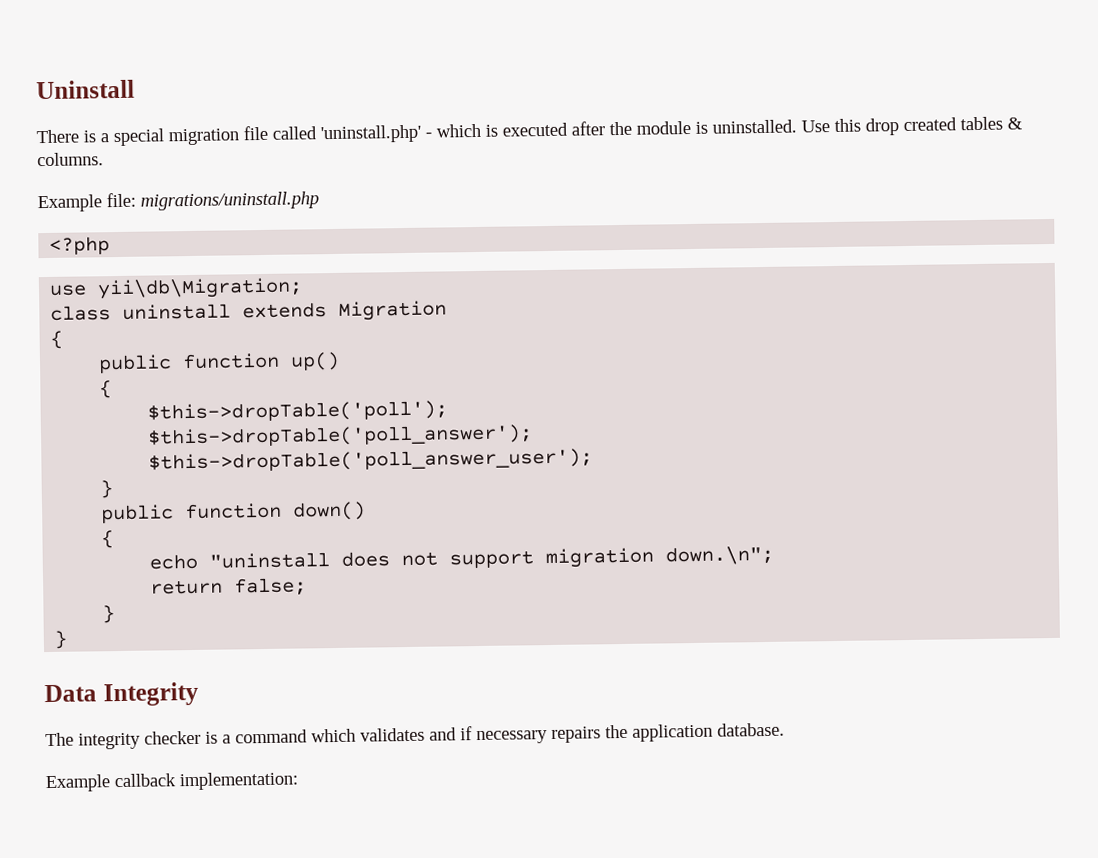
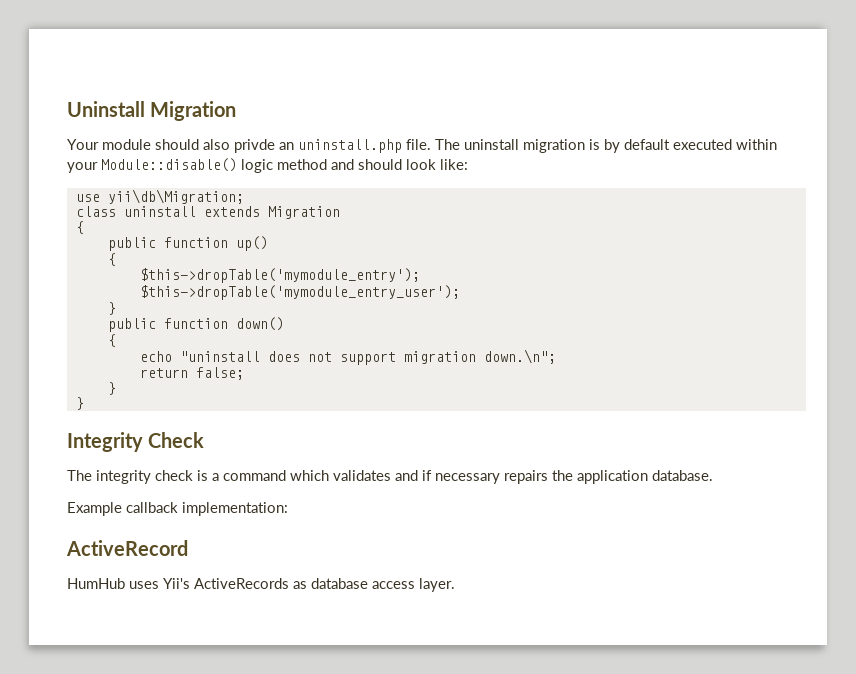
[36,116,1023,147] [37,152,104,167] [37,191,319,213] [49,236,111,255] // There is a special migration file called 'uninstall.php' - which is executed after the module is uninstalled. Use this drop created tables & columns. // Example file: migrations/uninstall.php // <?php -> [150,101,237,121] [67,139,777,153] [67,158,468,173] Migration // Your module should also privde an uninstall.php file. The uninstall migration is by default executed within your Module::disable() logic method and should look like:
[147,400,449,423] [147,424,534,448] [148,448,594,473] $this->dropTable('poll'); // $this->dropTable('poll_answer'); // $this->dropTable('poll_answer_user'); -> [139,268,420,283] [139,285,460,300] $this->dropTable('mymodule_entry'); // $this->dropTable('mymodule_entry_user');
[44,684,97,703] Data -> (84, 403) none
(199, 694) none -> [148,432,205,448] Check
[144,730,201,745] checker -> [155,470,193,481] check
(298, 781) none -> [66,540,188,556] [67,578,455,592] // ActiveRecord // HumHub uses Yii's ActiveRecords as database access layer.

